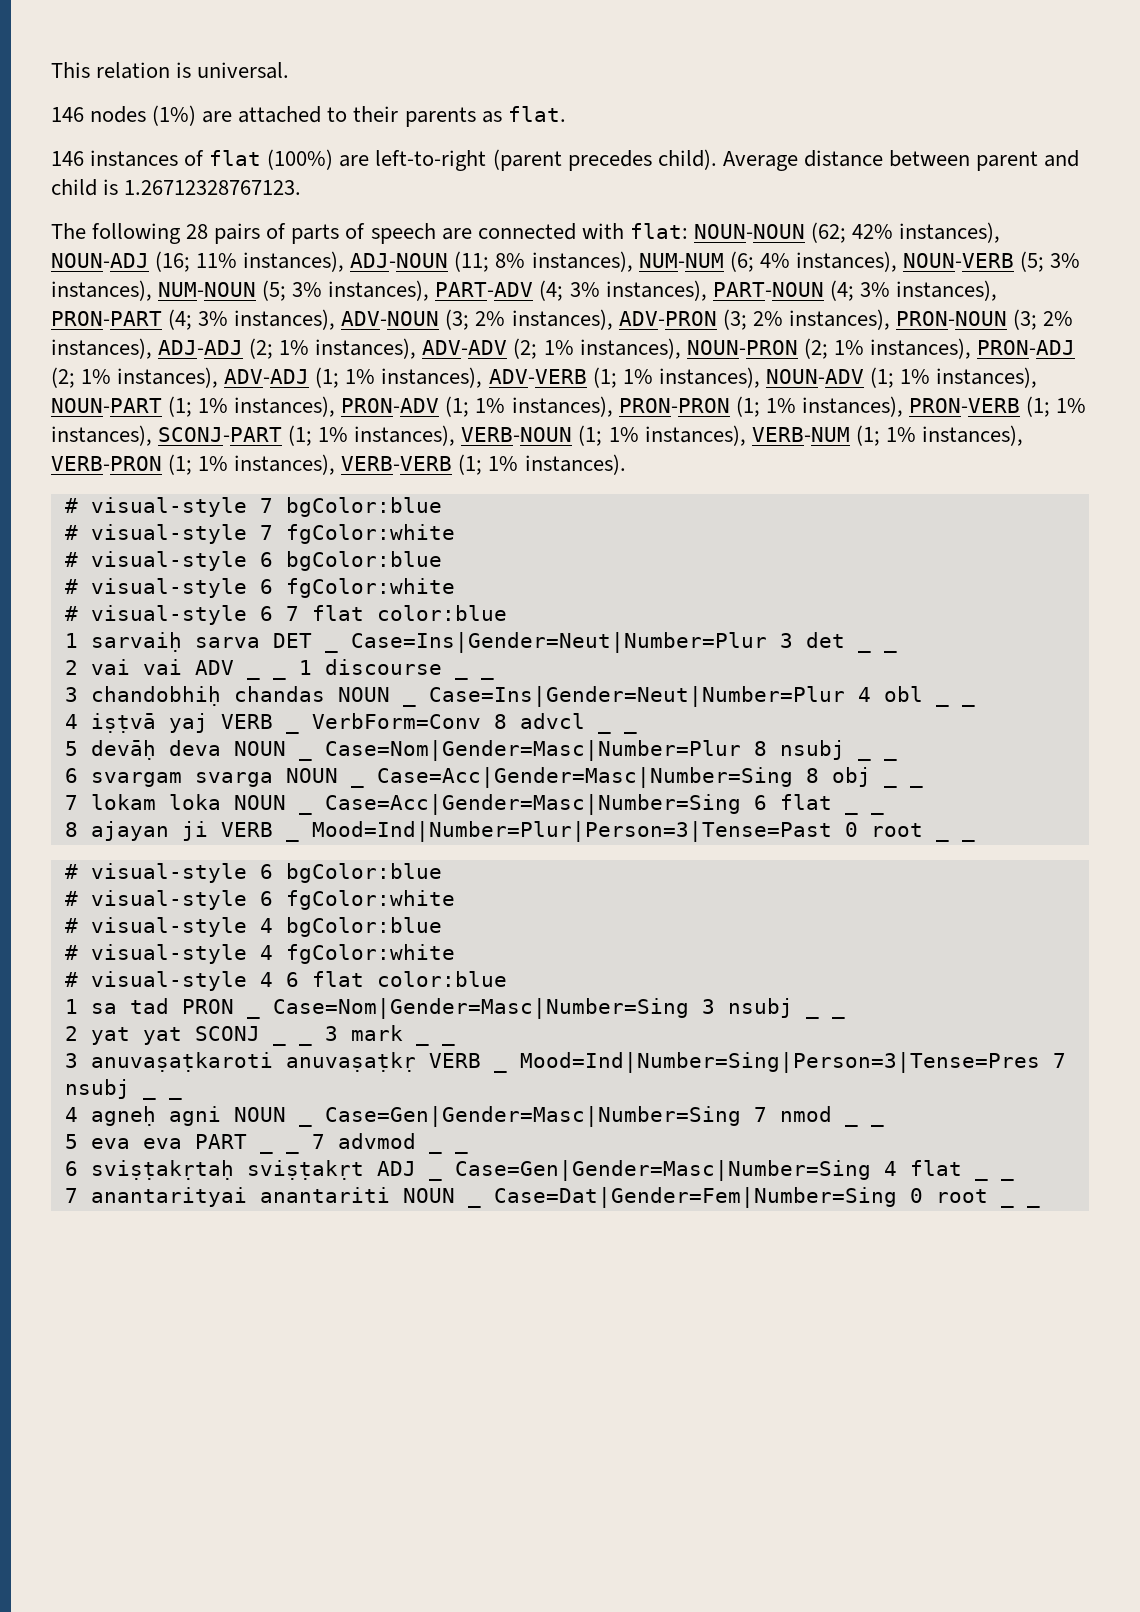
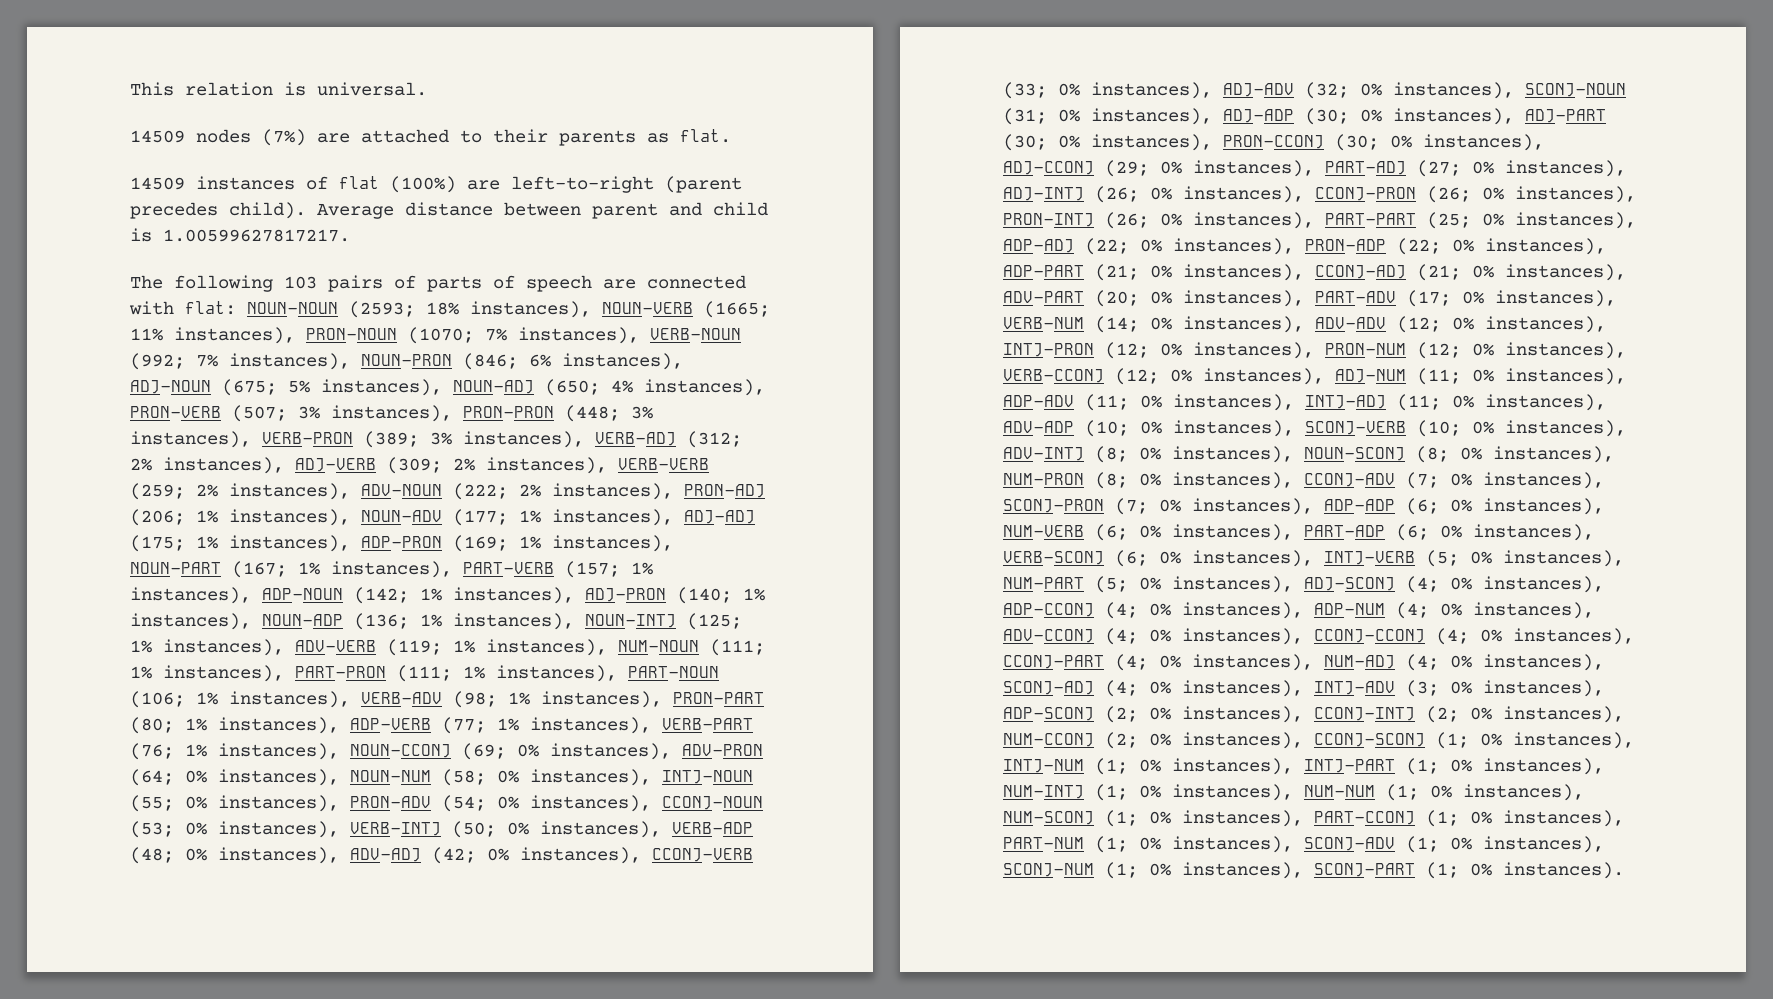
[51,105,197,126] 146 nodes (1%) -> [130,129,306,146] 14509 nodes (7%)
[51,151,84,166] 146 -> [130,177,185,190] 14509
[124,180,302,195] 1.26712328767123. -> [163,229,350,242] 1.00599627817217.
[186,224,209,239] 28 -> [284,276,317,289] 103
[810,222,1001,243] [51,251,1081,272] [51,280,997,301] [51,309,229,330] (62; 42% instances), NOUN-ADJ (16; 11% instances), ADJ-NOUN (11; 8% instances), NUM-NUM (6; 4% instances), NOUN-VERB (5; 3% instances), NUM-NOUN (5; 3% instances), PART-ADV (4; 3% instances), PART-NOUN (4; 3% instances), PRON-PART (4; 3% -> [349,301,770,318] [130,327,741,344] [130,353,683,370] [130,379,765,396] [130,405,653,422] [130,431,742,448] [130,457,709,474] [130,483,218,500] (2593; 18% instances), NOUN-VERB (1665; 11% instances), PRON-NOUN (1070; 7% instances), VERB-NOUN (992; 7% instances), NOUN-PRON (846; 6% instances), ADJ-NOUN (675; 5% instances), NOUN-ADJ (650; 4% instances), PRON-VERB (507; 3% instances), PRON-PRON (448; 3% instances), VERB-PRON (389; 3% instances), VERB-ADJ (312; 2% instances), ADJ-VERB (309; 2% instances), VERB-VERB (259; 2%
[445,309,1074,330] (3; 2% instances), ADV-PRON (3; 2% instances), PRON-NOUN (3; 2% -> [453,483,765,500] [130,509,541,526] (222; 2% instances), PRON-ADJ (206; 1% instances), NOUN-ADV (177; 1%
[249,338,1075,359] [51,367,340,388] (2; 1% instances), ADV-ADV (2; 1% instances), NOUN-PRON (2; 1% instances), PRON-ADJ (2; 1% instances), ADV-ADJ (1; -> [130,535,673,552] [130,561,653,578] [130,587,765,604] [130,613,742,630] (175; 1% instances), ADP-PRON (169; 1% instances), NOUN-PART (167; 1% instances), PART-VERB (157; 1% instances), ADP-NOUN (142; 1% instances), ADJ-PRON (140; 1% instances), NOUN-ADP (136; 1% instances), NOUN-INTJ (125;
[592,367,1038,388] [51,396,1087,417] [51,425,1023,446] [51,454,626,475] [64,497,442,517] [64,524,455,544] [64,551,442,571] [64,578,455,598] [64,605,507,625] [64,632,312,652] [324,632,845,653] [857,648,897,653] [64,659,234,675] [246,675,286,680] [298,659,442,675] [454,675,494,680] [64,686,390,706] [402,686,923,707] [935,702,975,707] [64,713,273,733] [285,729,299,734] [311,713,585,729] [597,729,637,734] [64,740,286,760] [298,740,897,761] [64,768,338,787] [350,767,923,788] [64,794,286,810] [298,794,832,815] [844,810,884,815] [64,821,273,841] [285,821,923,842] [935,837,975,842] [64,863,442,883] [64,890,455,910] [64,917,442,937] [64,944,455,964] [64,971,507,991] [64,998,234,1014] [246,998,845,1019] [64,1026,260,1045] [272,1041,312,1046] [324,1025,403,1041] [415,1041,455,1046] [64,1052,481,1072] [493,1052,1066,1073] [64,1079,182,1100] [64,1106,286,1126] [298,1106,832,1127] [844,1122,884,1127] [64,1134,247,1149] [259,1149,299,1154] [311,1133,416,1149] [428,1149,468,1154] [64,1160,416,1180] [428,1160,962,1181] [974,1176,1014,1181] [64,1187,455,1207] [467,1187,988,1208] [1000,1203,1040,1208] (1; 1% instances), NOUN-ADV (1; 1% instances), NOUN-PART (1; 1% instances), PRON-ADV (1; 1% instances), PRON-PRON (1; 1% instances), PRON-VERB (1; 1% instances), SCONJ-PART (1; 1% instances), VERB-NOUN (1; 1% instances), VERB-NUM (1; 1% instances), VERB-PRON (1; 1% instances), VERB-VERB (1; 1% instances). // # visual-style 7 bgColor:blue // # visual-style 7 fgColor:white // # visual-style 6 bgColor:blue // # visual-style 6 fgColor:white // # visual-style 6 7 flat color:blue // 1 sarvaiḥ sarva DET _ Case=Ins|Gender=Neut|Number=Plur 3 det _ _ // 2 vai vai ADV _ _ 1 discourse _ _ // 3 chandobhiḥ chandas NOUN _ Case=Ins|Gender=Neut|Number=Plur 4 obl _ _ // 4 iṣṭvā yaj VERB _ VerbForm=Conv 8 advcl _ _ // 5 devāḥ deva NOUN _ Case=Nom|Gender=Masc|Number=Plur 8 nsubj _ _ // 6 svargam svarga NOUN _ Case=Acc|Gender=Masc|Number=Sing 8 obj _ _ // 7 lokam loka NOUN _ Case=Acc|Gender=Masc|Number=Sing 6 flat _ _ // 8 ajayan ji VERB _ Mood=Ind|Number=Plur|Person=3|Tense=Past 0 root _ _ // # visual-style 6 bgColor:blue // # visual-style 6 fgColor:white // # visual-style 4 bgColor:blue // # visual-style 4 fgColor:white // # visual-style 4 6 flat color:blue // 1 sa tad PRON _ Case=Nom|Gender=Masc|Number=Sing 3 nsubj _ _ // 2 yat yat SCONJ _ _ 3 mark _ _ // 3 anuvaṣaṭkaroti anuvaṣaṭkṛ VERB _ Mood=Ind|Number=Sing|Person=3|Tense=Pres 7 nsubj _ _ // 4 agneḥ agni NOUN _ Case=Gen|Gender=Masc|Number=Sing 7 nmod _ _ // 5 eva eva PART _ _ 7 advmod _ _ // 6 sviṣṭakṛtaḥ sviṣṭakṛt ADJ _ Case=Gen|Gender=Masc|Number=Sing 4 flat _ _ // 7 anantarityai anantariti NOUN _ Case=Dat|Gender=Fem|Number=Sing 0 root _ _ -> [387,639,765,656] [130,665,719,682] [130,691,764,708] [130,717,753,734] [130,743,763,760] [130,769,753,786] [130,795,763,812] [130,821,753,838] [130,847,753,864] [1003,82,1626,99] [1003,108,1606,125] [1003,134,1544,151] [1003,160,1626,177] [1003,186,1636,203] [1003,212,1636,229] [1003,238,1606,255] [1003,264,1626,281] [1003,290,1616,307] [1003,316,1606,333] [1003,342,1626,359] [1003,368,1626,385] [1003,394,1606,411] [1003,420,1626,437] [1003,446,1614,463] [1003,472,1604,489] [1003,498,1604,515] [1003,524,1594,541] [1003,550,1624,567] [1003,576,1604,593] [1003,602,1594,619] [1003,628,1634,645] [1003,654,1604,671] [1003,680,1604,697] [1003,706,1624,723] [1003,732,1634,749] [1003,758,1604,775] [1003,784,1584,801] [1003,810,1624,827] [1003,836,1604,853] [1003,862,1624,879] (119; 1% instances), NUM-NOUN (111; 1% instances), PART-PRON (111; 1% instances), PART-NOUN (106; 1% instances), VERB-ADV (98; 1% instances), PRON-PART (80; 1% instances), ADP-VERB (77; 1% instances), VERB-PART (76; 1% instances), NOUN-CCONJ (69; 0% instances), ADV-PRON (64; 0% instances), NOUN-NUM (58; 0% instances), INTJ-NOUN (55; 0% instances), PRON-ADV (54; 0% instances), CCONJ-NOUN (53; 0% instances), VERB-INTJ (50; 0% instances), VERB-ADP (48; 0% instances), ADV-ADJ (42; 0% instances), CCONJ-VERB (33; 0% instances), ADJ-ADV (32; 0% instances), SCONJ-NOUN (31; 0% instances), ADJ-ADP (30; 0% instances), ADJ-PART (30; 0% instances), PRON-CCONJ (30; 0% instances), ADJ-CCONJ (29; 0% instances), PART-ADJ (27; 0% instances), ADJ-INTJ (26; 0% instances), CCONJ-PRON (26; 0% instances), PRON-INTJ (26; 0% instances), PART-PART (25; 0% instances), ADP-ADJ (22; 0% instances), PRON-ADP (22; 0% instances), ADP-PART (21; 0% instances), CCONJ-ADJ (21; 0% instances), ADV-PART (20; 0% instances), PART-ADV (17; 0% instances), VERB-NUM (14; 0% instances), ADV-ADV (12; 0% instances), INTJ-PRON (12; 0% instances), PRON-NUM (12; 0% instances), VERB-CCONJ (12; 0% instances), ADJ-NUM (11; 0% instances), ADP-ADV (11; 0% instances), INTJ-ADJ (11; 0% instances), ADV-ADP (10; 0% instances), SCONJ-VERB (10; 0% instances), ADV-INTJ (8; 0% instances), NOUN-SCONJ (8; 0% instances), NUM-PRON (8; 0% instances), CCONJ-ADV (7; 0% instances), SCONJ-PRON (7; 0% instances), ADP-ADP (6; 0% instances), NUM-VERB (6; 0% instances), PART-ADP (6; 0% instances), VERB-SCONJ (6; 0% instances), INTJ-VERB (5; 0% instances), NUM-PART (5; 0% instances), ADJ-SCONJ (4; 0% instances), ADP-CCONJ (4; 0% instances), ADP-NUM (4; 0% instances), ADV-CCONJ (4; 0% instances), CCONJ-CCONJ (4; 0% instances), CCONJ-PART (4; 0% instances), NUM-ADJ (4; 0% instances), SCONJ-ADJ (4; 0% instances), INTJ-ADV (3; 0% instances), ADP-SCONJ (2; 0% instances), CCONJ-INTJ (2; 0% instances), NUM-CCONJ (2; 0% instances), CCONJ-SCONJ (1; 0% instances), INTJ-NUM (1; 0% instances), INTJ-PART (1; 0% instances), NUM-INTJ (1; 0% instances), NUM-NUM (1; 0% instances), NUM-SCONJ (1; 0% instances), PART-CCONJ (1; 0% instances), PART-NUM (1; 0% instances), SCONJ-ADV (1; 0% instances), SCONJ-NUM (1; 0% instances), SCONJ-PART (1; 0% instances).

